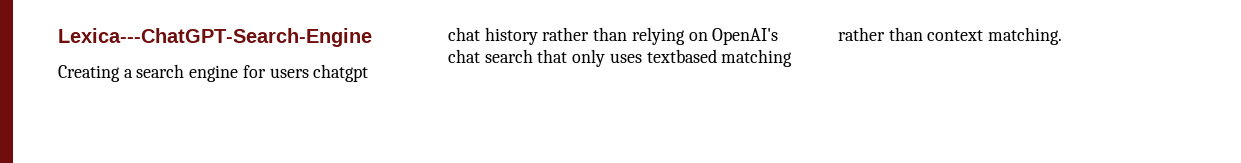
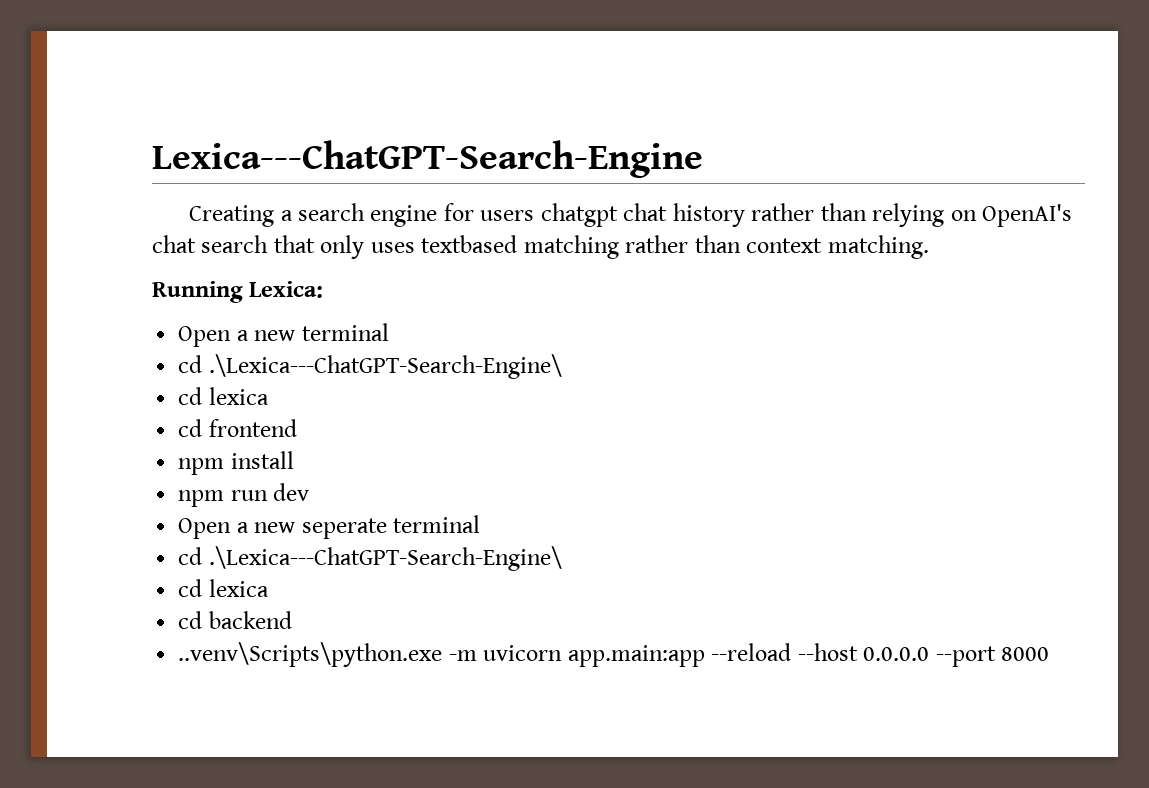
(1063, 36) none -> [152,281,324,303] [178,323,389,347] [178,354,562,379] [178,387,269,405] [178,419,297,437] [178,451,294,475] [178,483,310,507] [178,515,481,539] [178,546,562,571] [178,579,269,597] [178,611,292,629] [178,642,1050,667] // Running Lexica: // Open a new terminal // cd .\Lexica---ChatGPT-Search-Engine\ // cd lexica // cd frontend // npm install // npm run dev // Open a new seperate terminal // cd .\Lexica---ChatGPT-Search-Engine\ // cd lexica // cd backend // ..venv\Scripts\python.exe -m uvicorn app.main:app --reload --host 0.0.0.0 --port 8000

